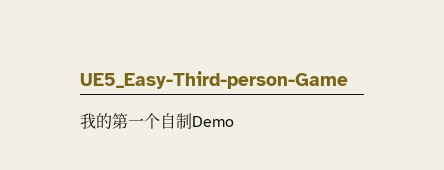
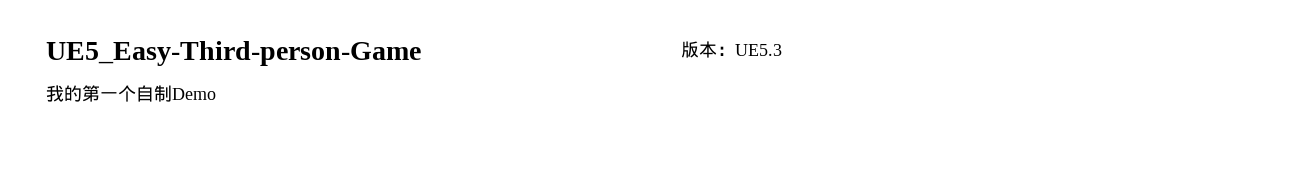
(234, 121) none -> [681,41,782,58] // 版本：UE5.3

